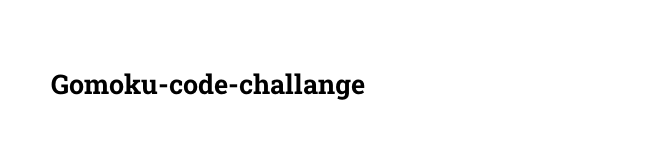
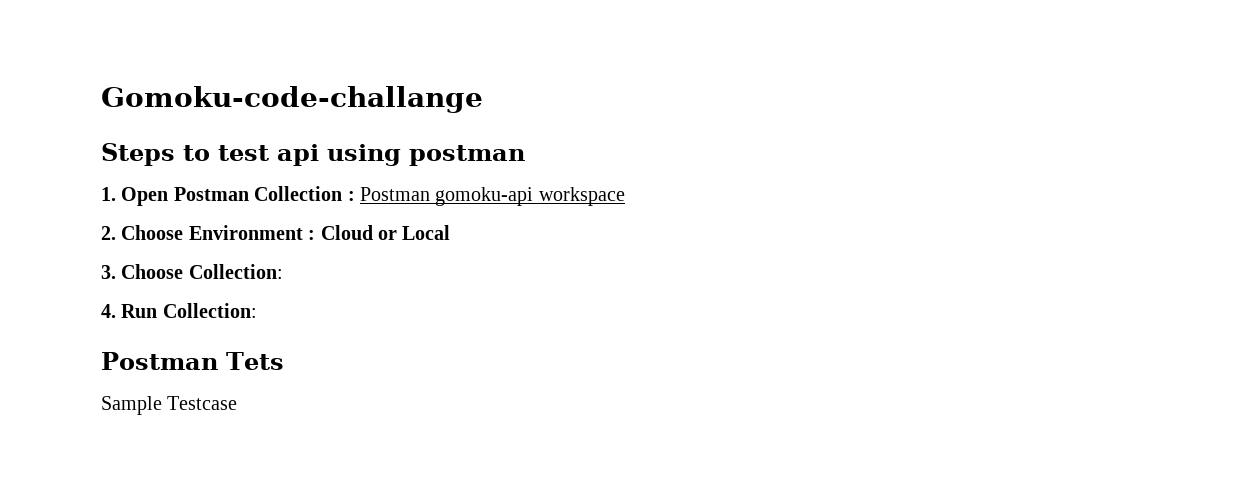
(365, 86) none -> [101,143,525,166] [101,186,625,206] [101,225,451,240] [101,264,283,279] [101,303,257,318] [101,352,284,370] [101,396,238,415] // Steps to test api using postman // 1. Open Postman Collection : Postman gomoku-api workspace // 2. Choose Environment : Cloud or Local // 3. Choose Collection: // 4. Run Collection: // Postman Tets // Sample Testcase

